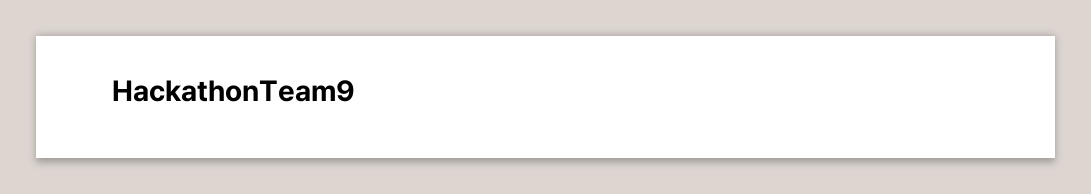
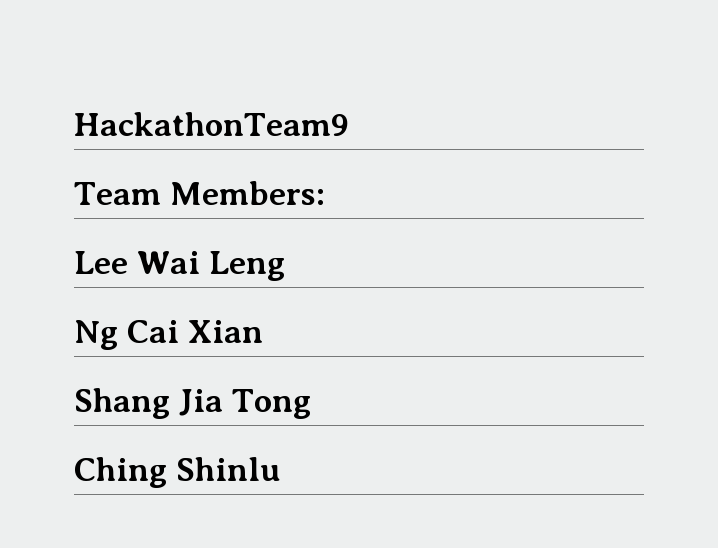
(355, 91) none -> [74,181,326,205] [74,251,286,281] [74,320,264,350] [74,388,312,419] [74,457,282,488] // Team Members: // Lee Wai Leng // Ng Cai Xian // Shang Jia Tong // Ching Shinlu

